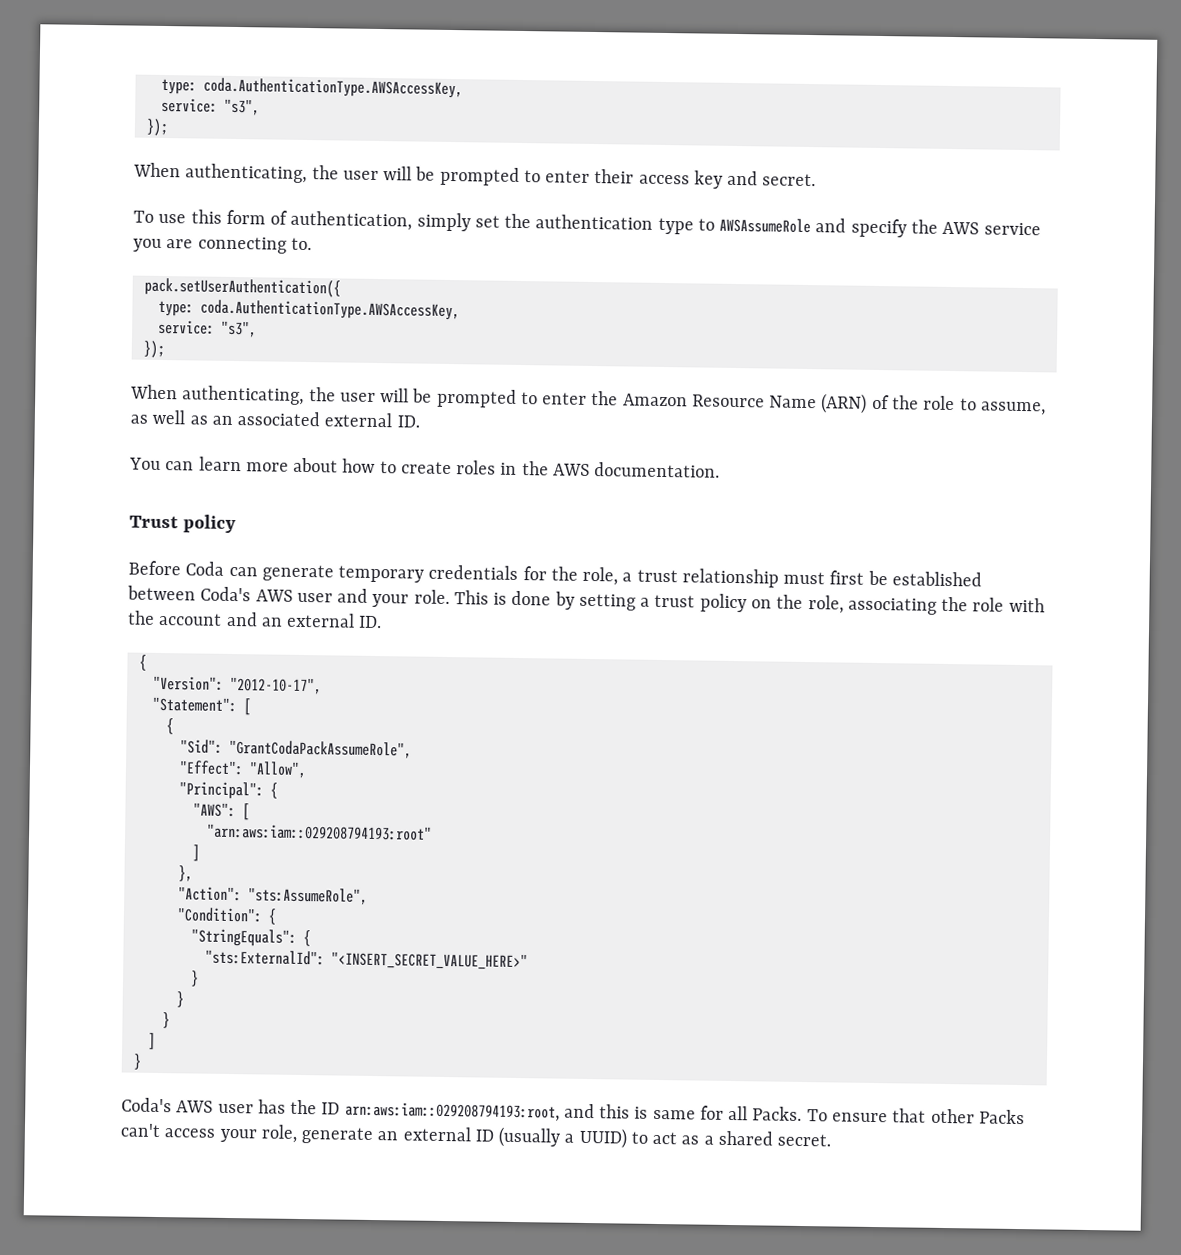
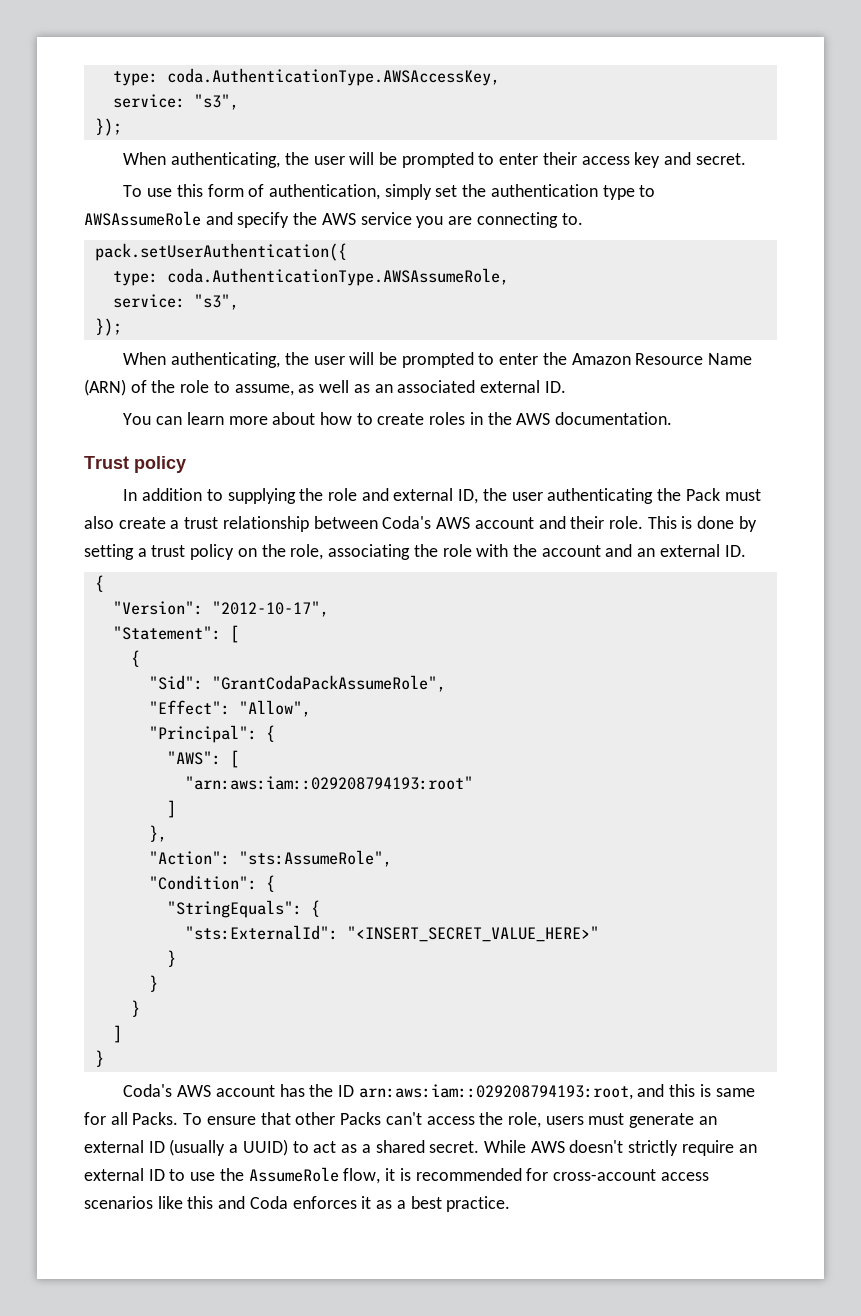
[199,299,460,321] coda.AuthenticationType.AWSAccessKey, -> [166,268,509,286] coda.AuthenticationType.AWSAssumeRole,
[128,560,982,588] [127,585,410,608] Before Coda can generate temporary credentials for the role, a trust relationship must first be established between Coda's AWS user and your -> [123,488,761,504] [84,516,605,532] In addition to supplying the role and external ID, the user authenticating the Pack must also create a trust relationship between Coda's AWS account and their
[217,1103,254,1114] user -> [215,1085,275,1097] account
[219,1124,298,1143] your role, -> [479,1112,625,1128] the role, users must
(832, 1140) none -> [483,1140,757,1156] [84,1167,709,1184] [84,1196,511,1212] While AWS doesn't strictly require an external ID to use the AssumeRole flow, it is recommended for cross-account access scenarios like this and Coda enforces it as a best practice.

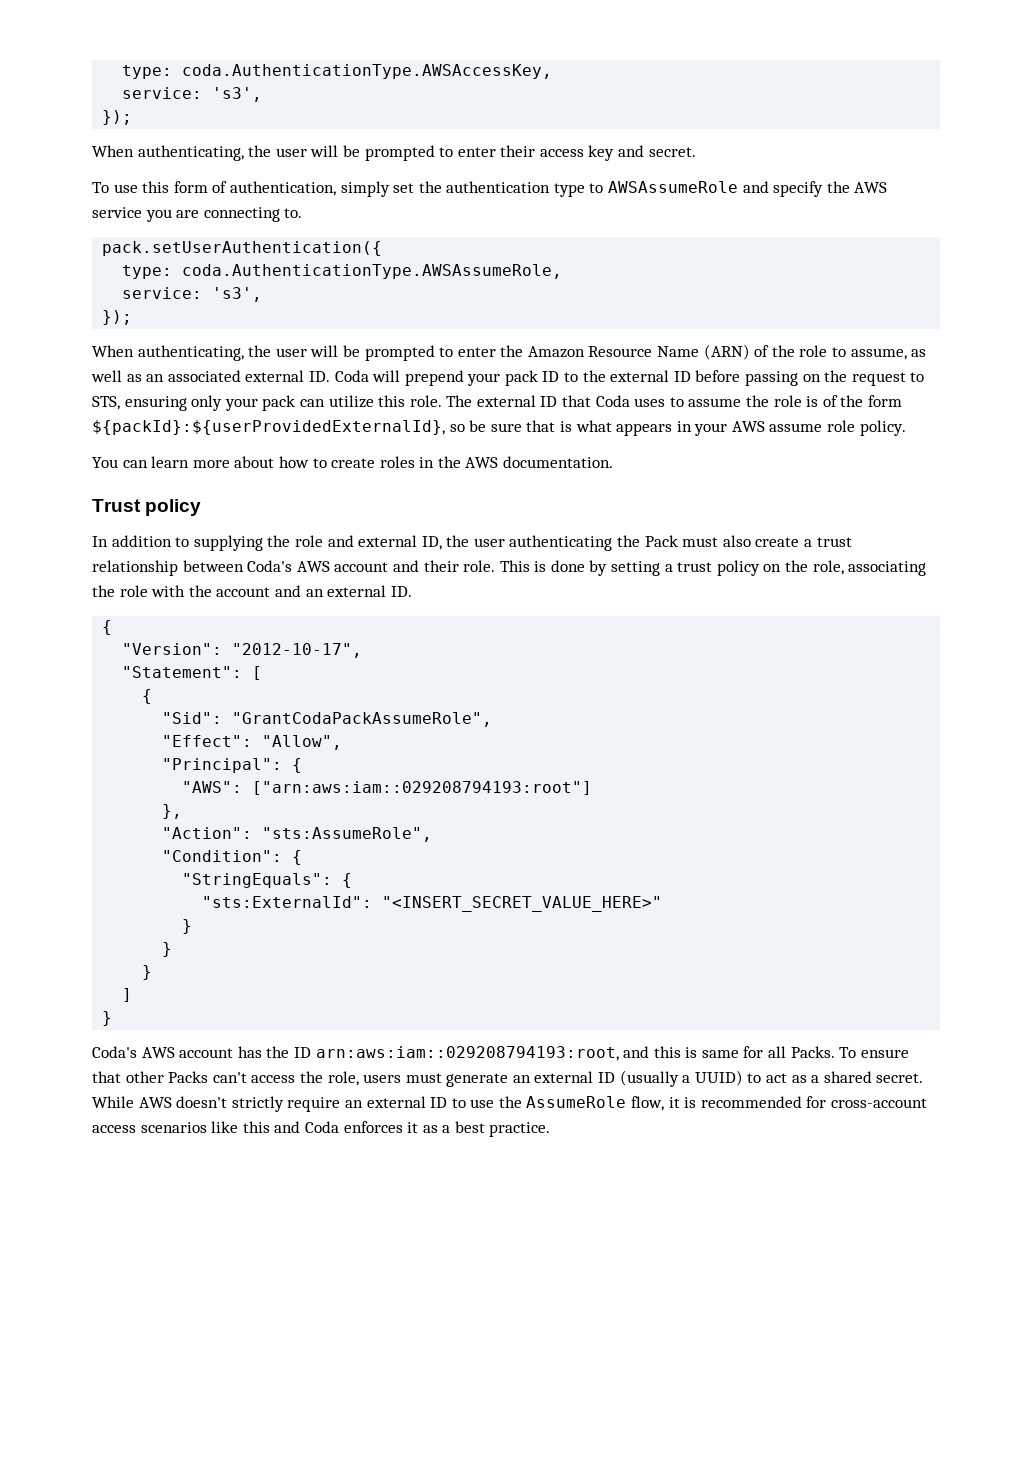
[193,94,239,110] "s3", -> [212,87,263,102] 's3',
[193,294,239,310] "s3", -> [212,287,263,302] 's3',
(566, 387) none -> [334,370,925,386] [92,395,902,411] [92,420,906,436] Coda will prepend your pack ID to the external ID before passing on the request to STS, ensuring only your pack can utilize this role. The external ID that Coda uses to assume the role is of the form ${packId}:${userProvidedExternalId}, so be sure that is what appears in your AWS assume role policy.
[229,750,239,768] [184,776,473,790] [166,800,176,818] [ // "arn:aws:iam::029208794193:root" // ] -> [252,781,593,795] ["arn:aws:iam::029208794193:root"]

